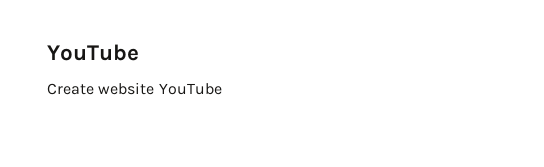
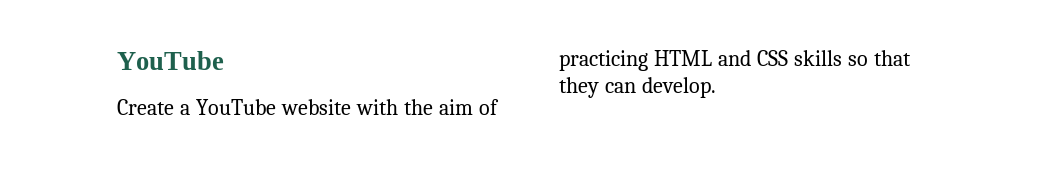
[98,82,222,95] website YouTube -> [179,99,499,115] [559,50,911,71] [559,77,716,98] a YouTube website with the aim of practicing HTML and CSS skills so that they can develop.

